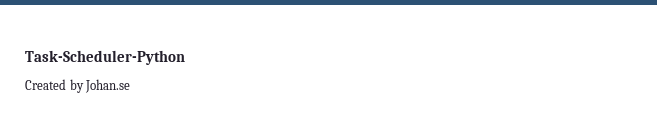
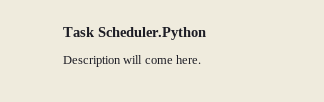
[25,50,185,65] [25,79,131,93] Task-Scheduler-Python // Created by Johan.se -> [63,27,206,40] [63,55,202,67] Task Scheduler.Python // Description will come here.

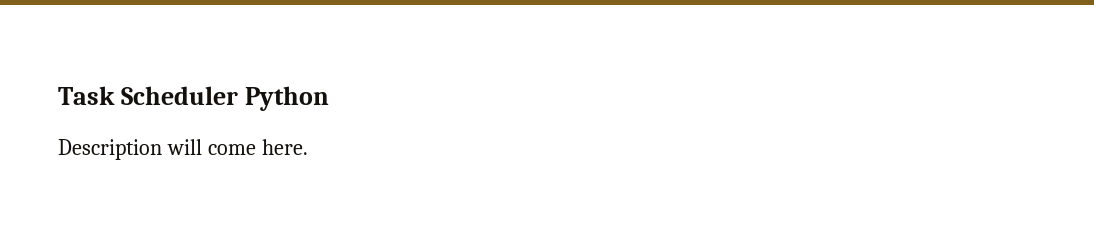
[98,27,206,40] Scheduler.Python -> [120,86,329,111] Scheduler Python

